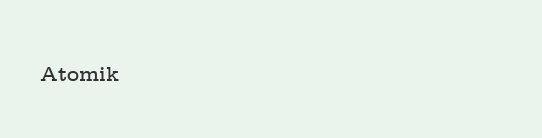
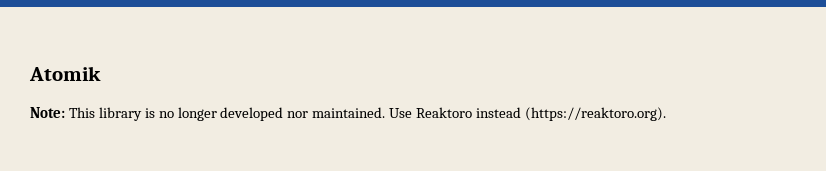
(119, 74) none -> [30,107,666,121] // Note: This library is no longer developed nor maintained. Use Reaktoro instead (https://reaktoro.org).

